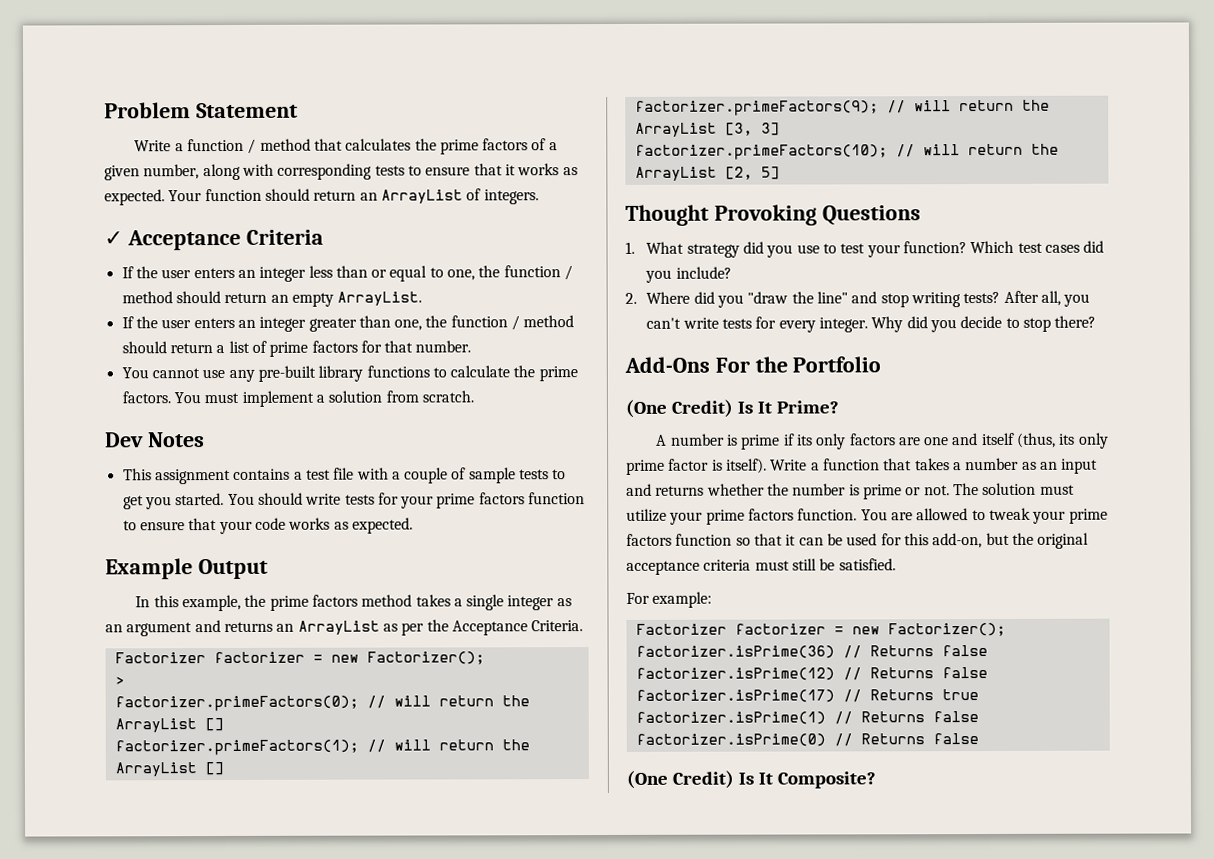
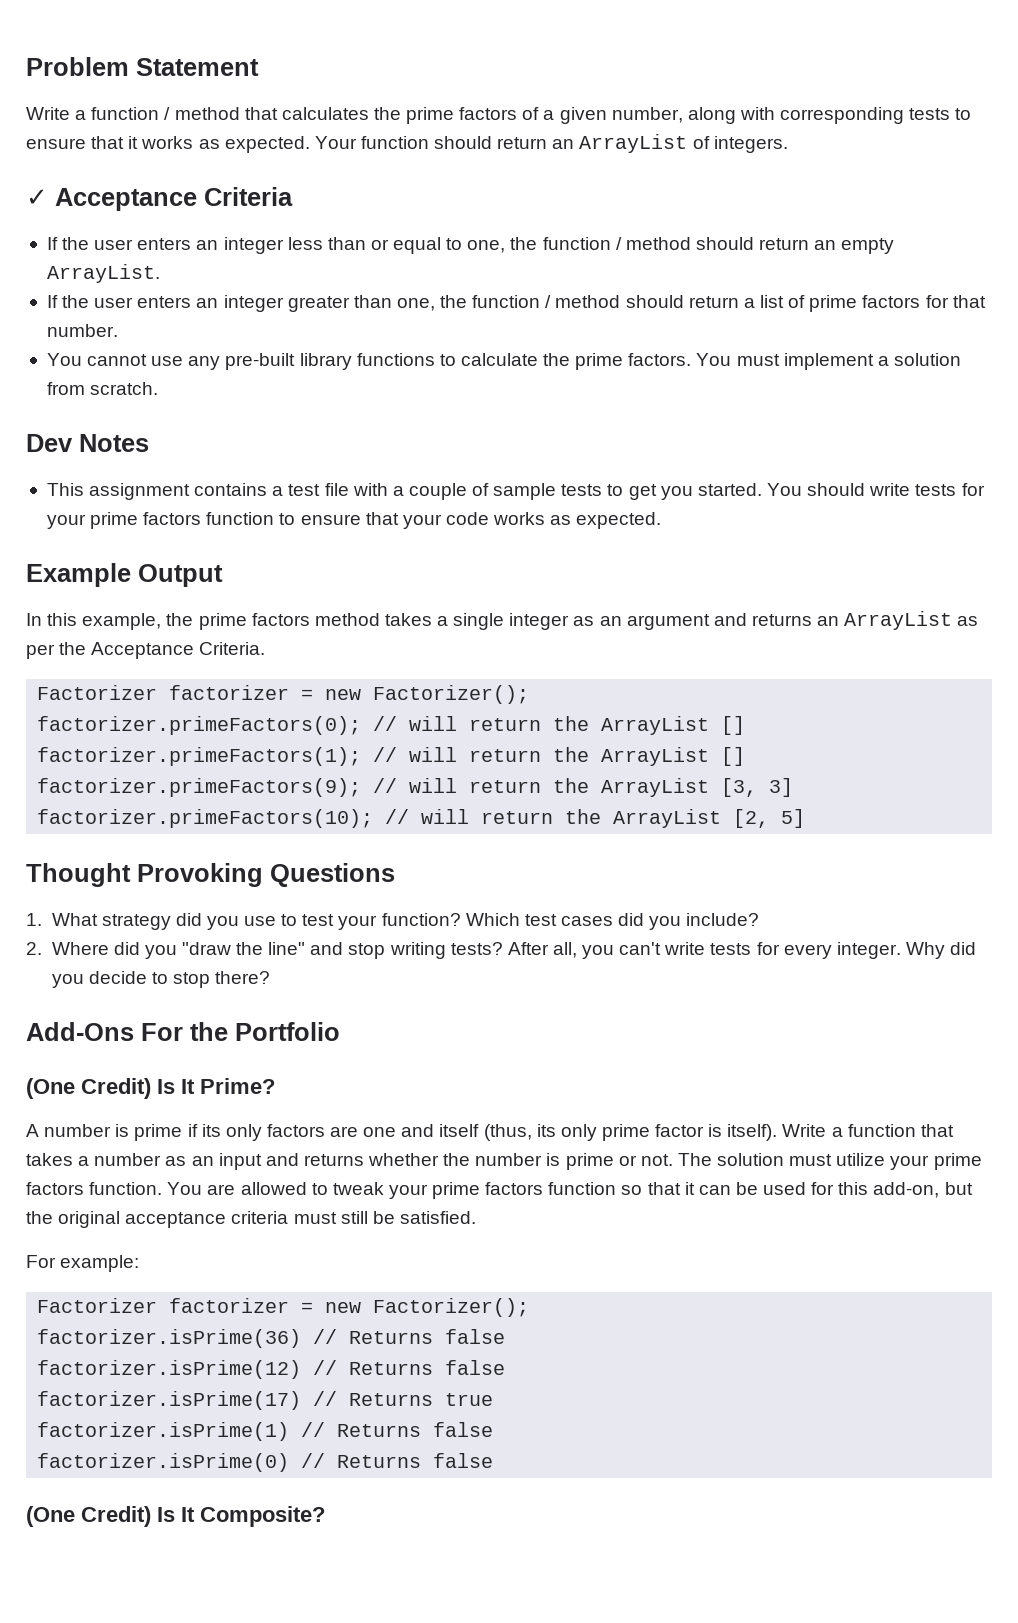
[114,676,125,686] // > -> (530, 694) none

